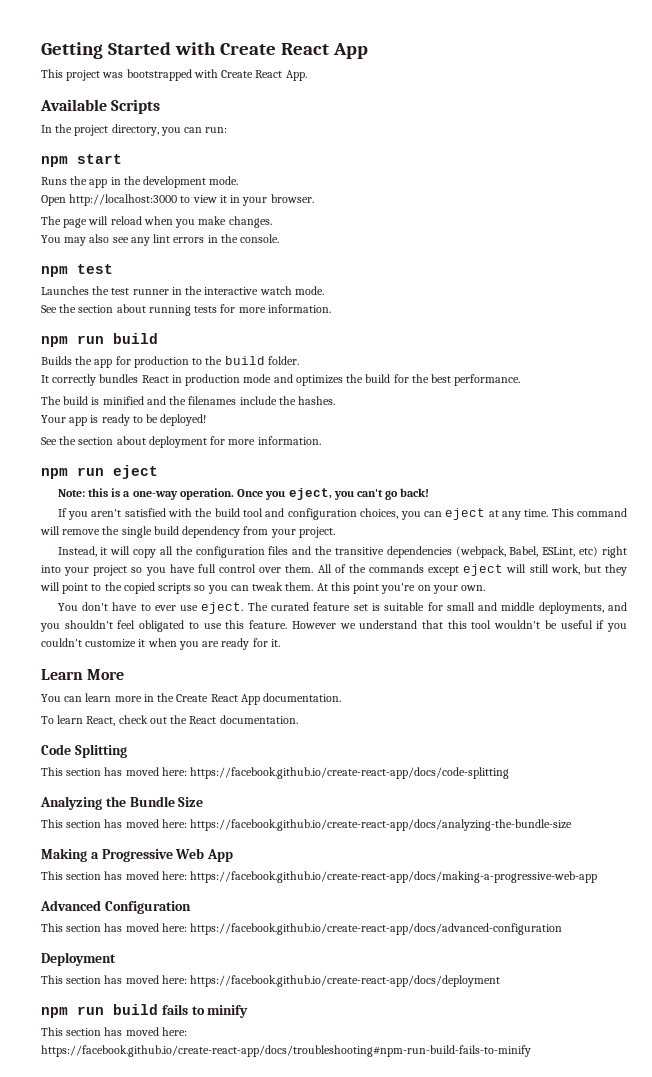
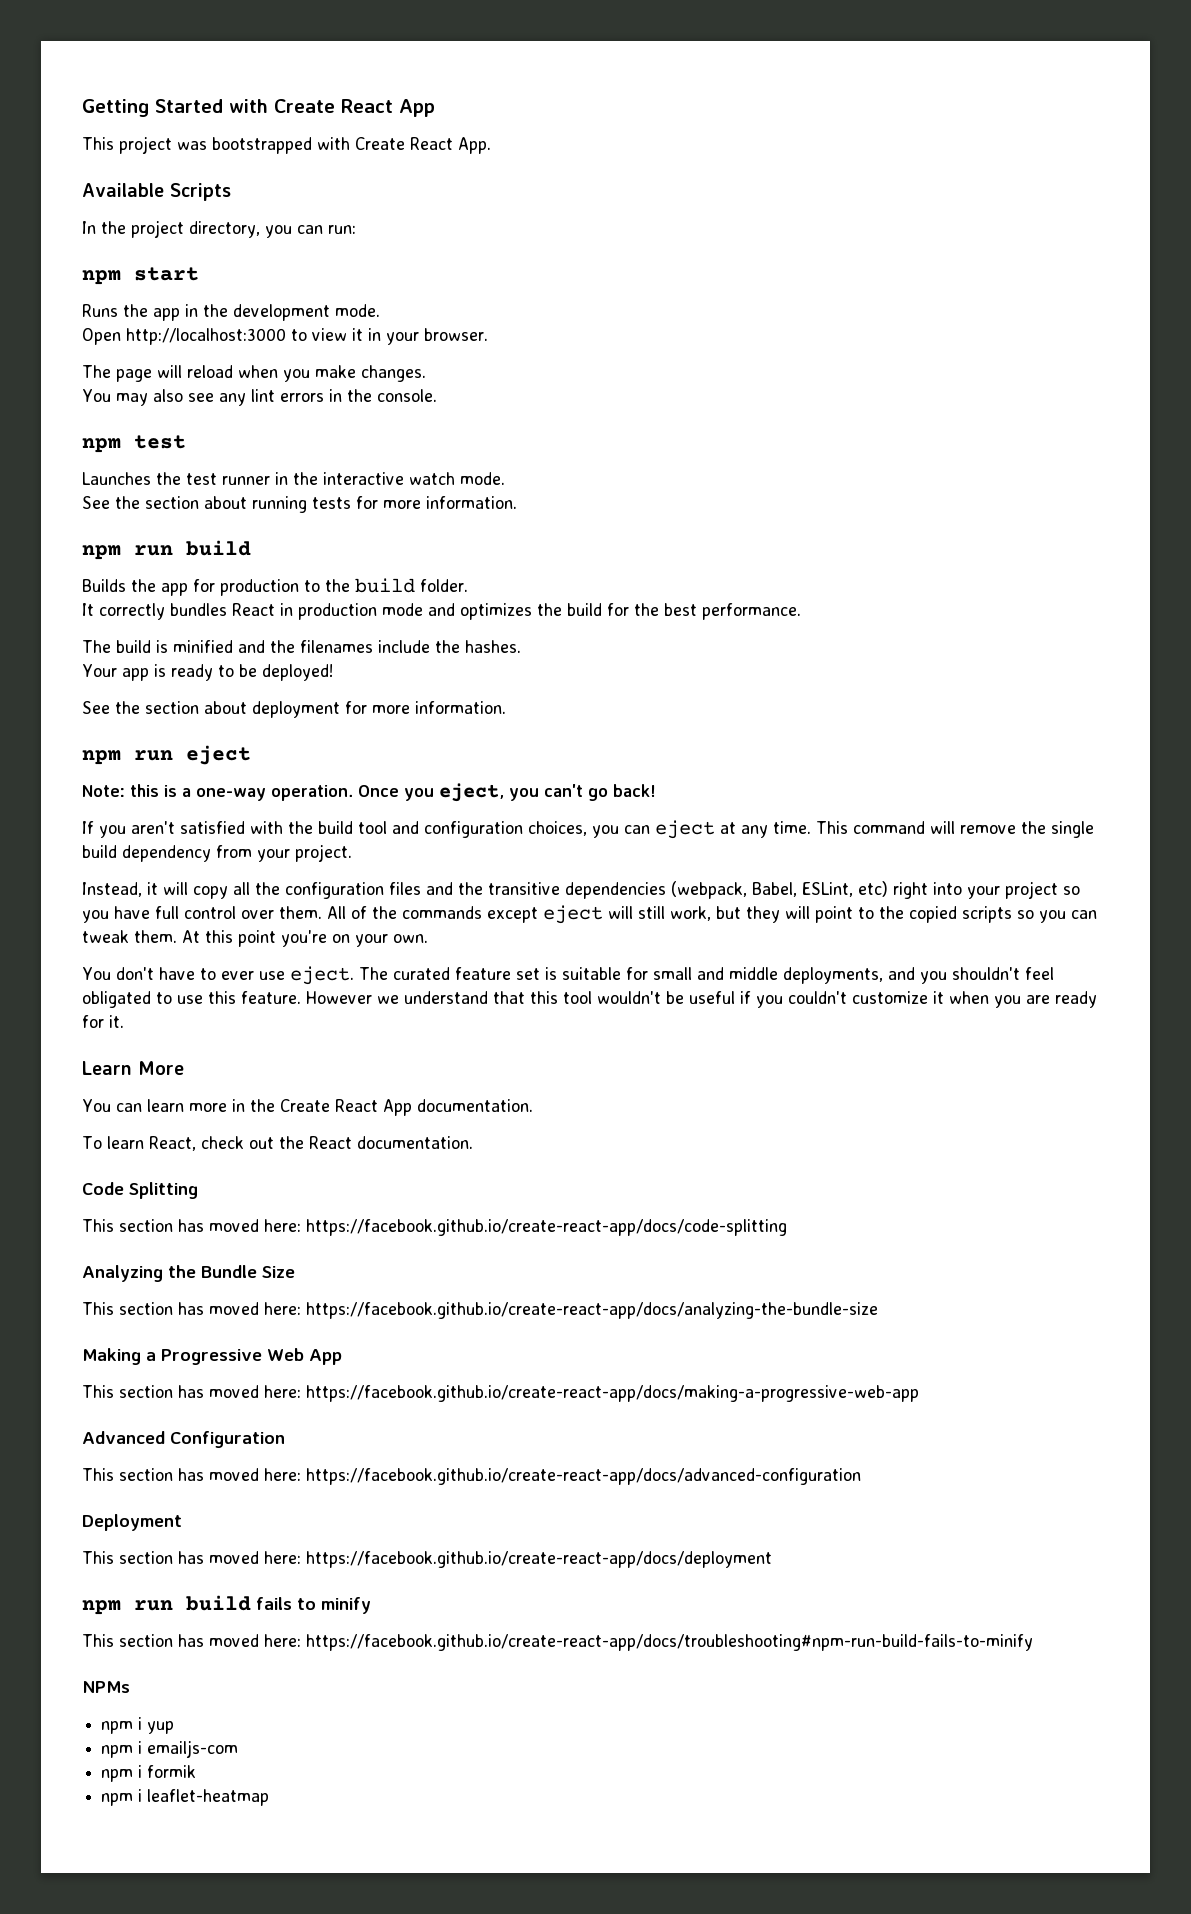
(531, 1051) none -> [82,1681,130,1693] [101,1717,175,1734] [101,1740,239,1758] [101,1765,197,1782] [101,1789,270,1806] // NPMs // npm i yup // npm i emailjs-com // npm i formik // npm i leaflet-heatmap

